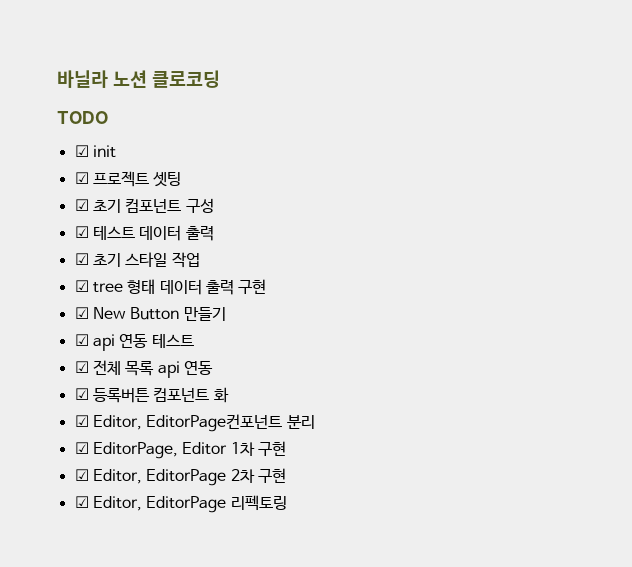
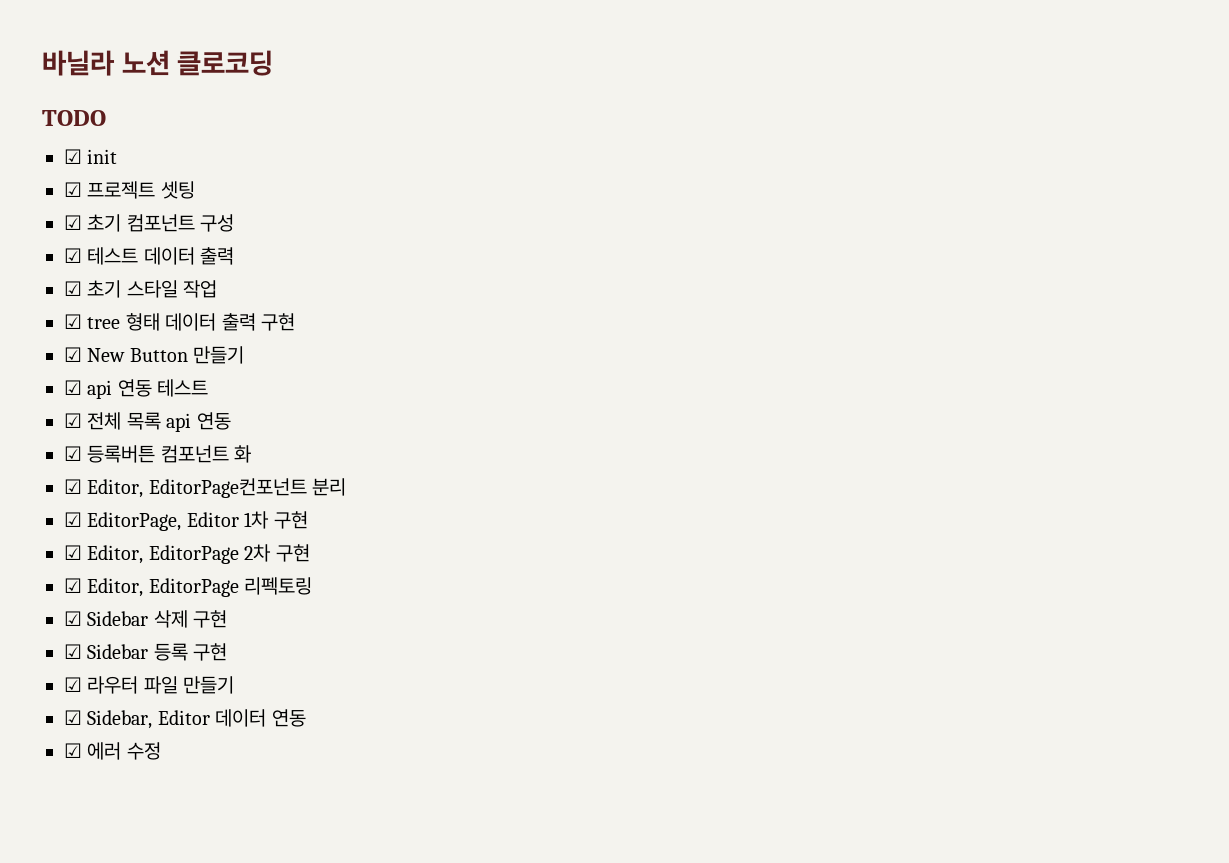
(287, 503) none -> [64,610,228,628] [64,643,228,661] [64,676,235,694] [64,709,306,729] [64,742,161,760] // ☑ Sidebar 삭제 구현 // ☑ Sidebar 등록 구현 // ☑ 라우터 파일 만들기 // ☑ Sidebar, Editor 데이터 연동 // ☑ 에러 수정

